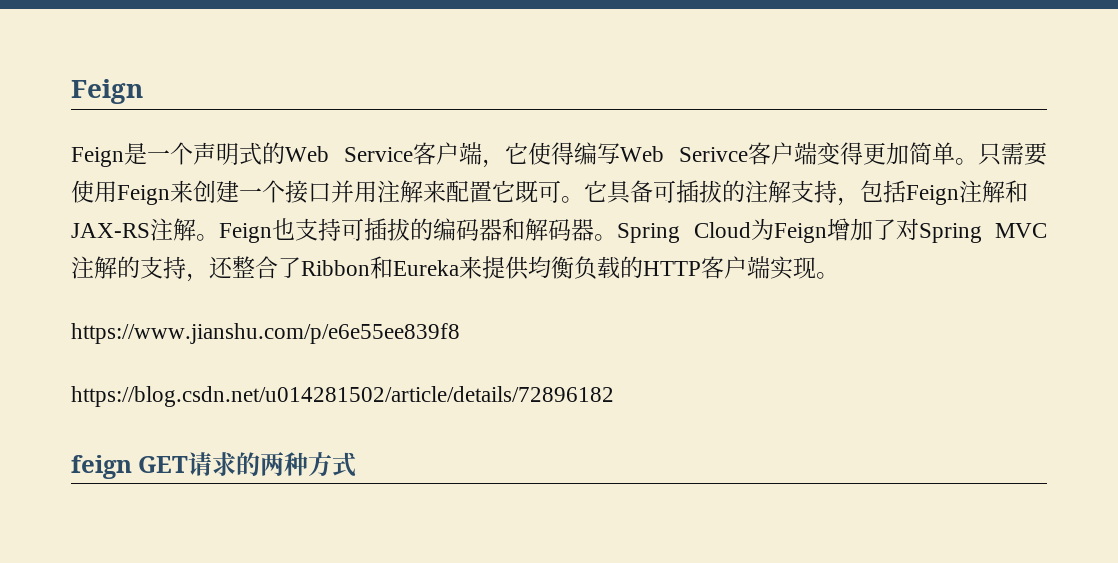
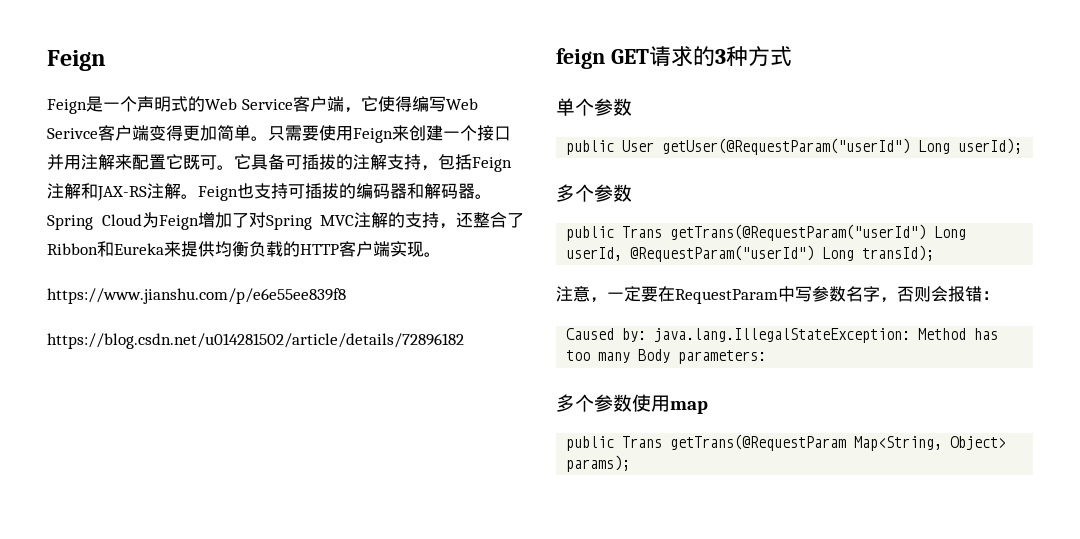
[260,452,285,476] 两 -> [714,49,726,64] 3
(357, 464) none -> [556,98,632,116] [566,138,1023,155] [556,184,632,202] [566,224,967,241] [566,245,935,262] [556,286,999,304] [566,328,999,343] [566,349,767,364] [556,394,708,414] [566,434,1007,451] [566,455,631,472] // 单个参数 // public User getUser(@RequestParam("userId") Long userId); // 多个参数 // public Trans getTrans(@RequestParam("userId") Long userId, @RequestParam("userId") Long transId); // 注意，一定要在RequestParam中写参数名字，否则会报错： // Caused by: java.lang.IllegalStateException: Method has too many Body parameters: // 多个参数使用map // public Trans getTrans(@RequestParam Map<String, Object> params);

